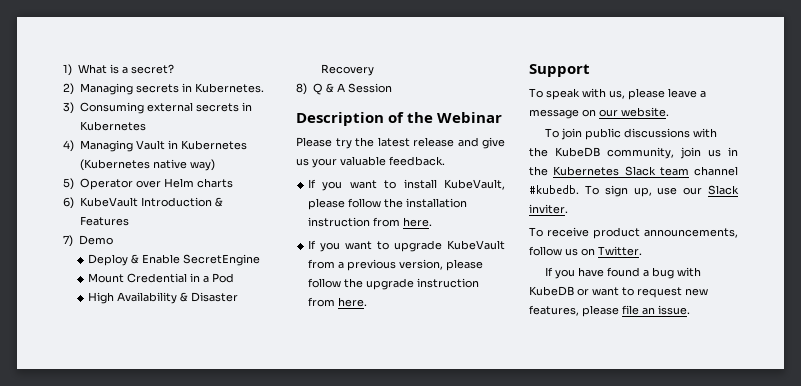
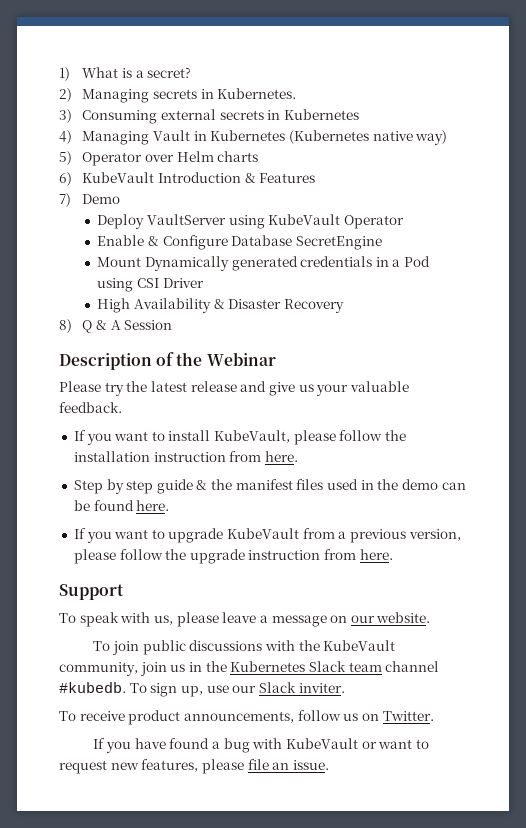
[130,254,180,264] & Enable -> [146,214,404,229] [97,235,293,250] VaultServer using KubeVault Operator // Enable & Configure Database
[126,273,187,283] Credential -> [144,256,373,271] Dynamically generated credentials
(234, 278) none -> [97,278,204,292] using CSI Driver
(433, 222) none -> [73,479,466,494] [73,500,170,511] // Step by step guide & the manifest files used in the demo can be found here.
[555,147,600,157] KubeDB -> [323,640,396,651] KubeVault
[529,286,574,296] KubeDB -> [285,738,358,749] KubeVault

